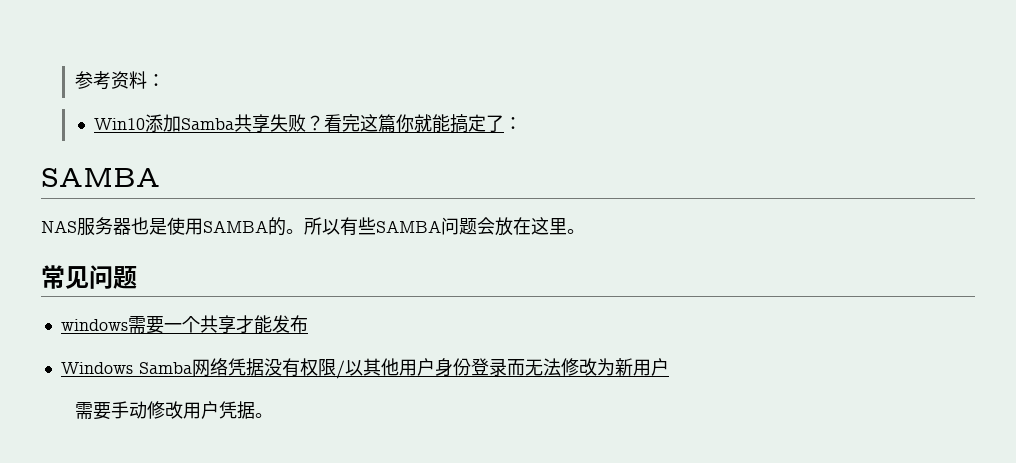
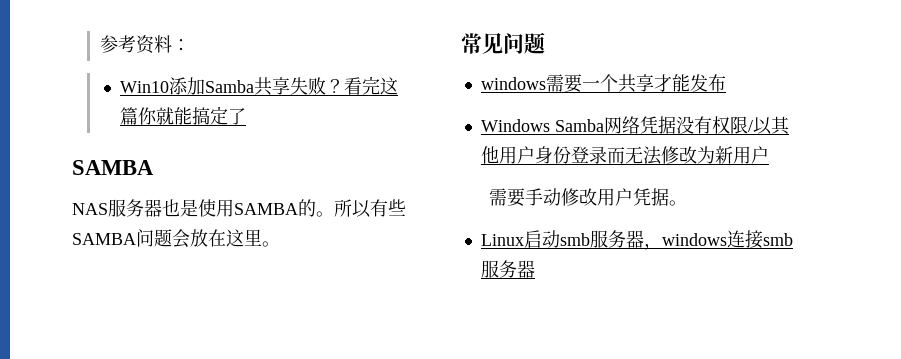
[504,117,523,130] ： -> (246, 116) none
(273, 415) none -> [480,230,793,250] [480,260,535,278] // Linux启动smb服务器，windows连接smb服务器

